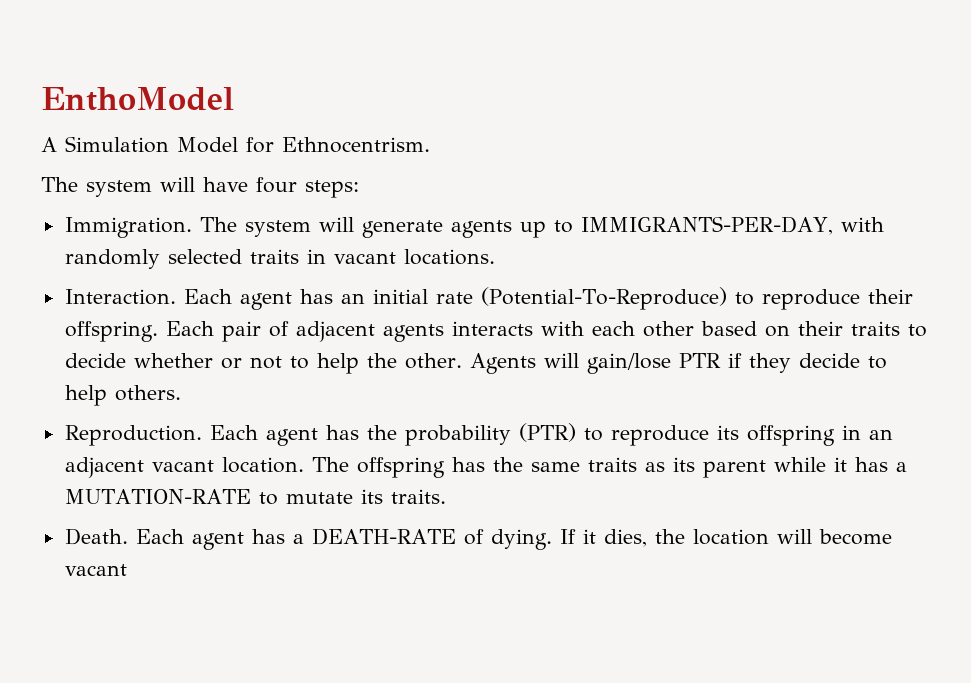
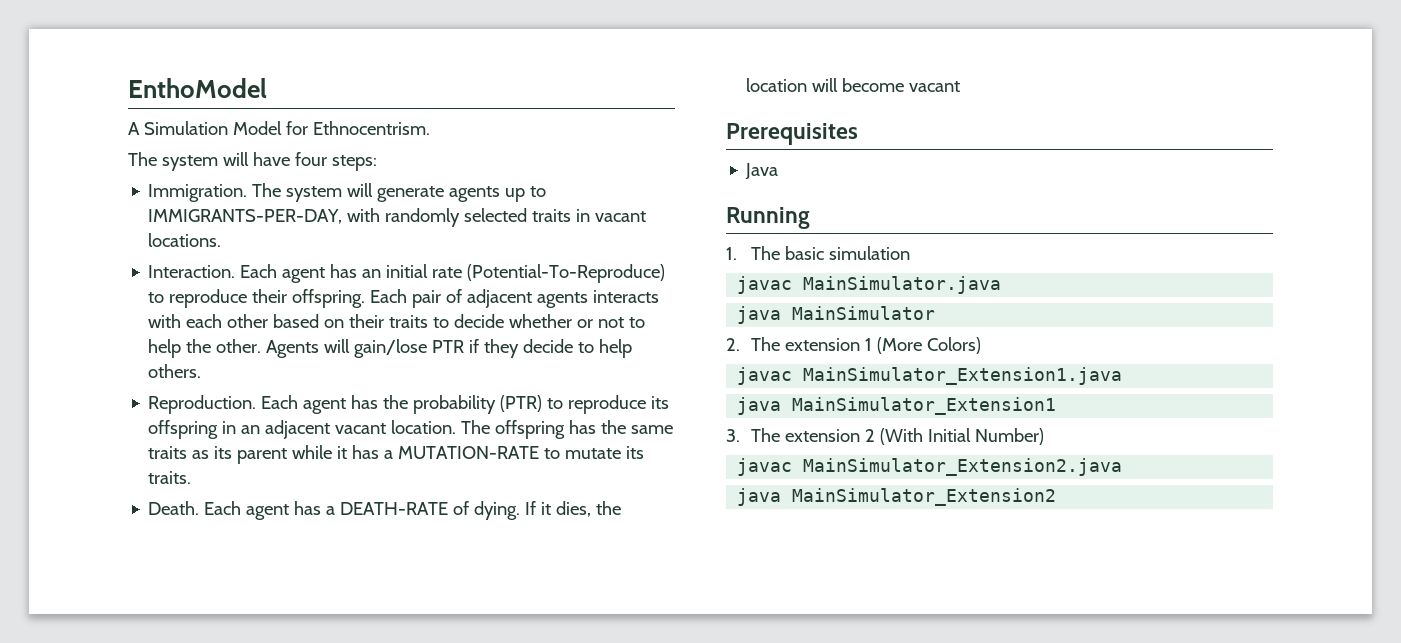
(127, 570) none -> [726,123,858,145] [745,163,779,180] [726,207,810,229] [726,246,910,260] [737,276,1002,294] [737,306,936,324] [726,337,981,354] [737,367,1123,385] [737,397,1057,415] [726,428,1044,445] [737,458,1123,476] [737,488,1057,506] // Prerequisites // Java // Running // 1. The basic simulation // javac MainSimulator.java // java MainSimulator // 2. The extension 1 (More Colors) // javac MainSimulator_Extension1.java // java MainSimulator_Extension1 // 3. The extension 2 (With Initial Number) // javac MainSimulator_Extension2.java // java MainSimulator_Extension2

